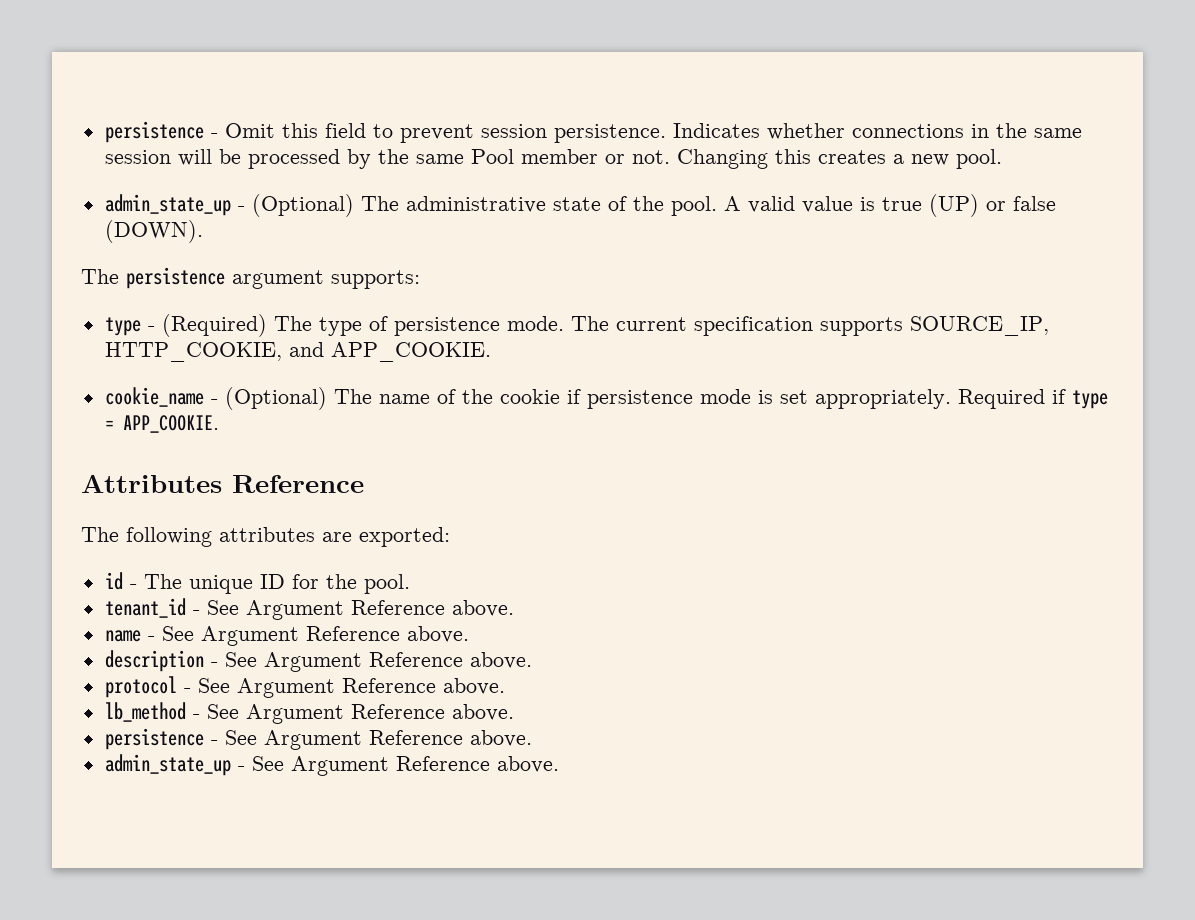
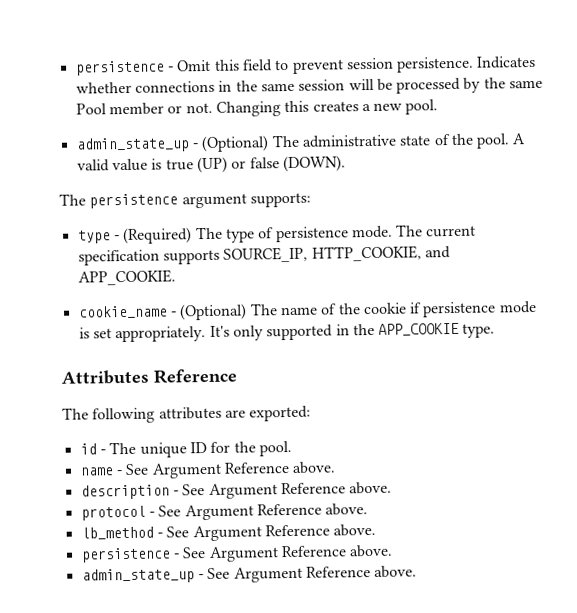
[957,389,1108,409] [104,415,219,433] Required if type = APP_COOKIE. -> [209,322,496,341] It's only supported in the APP_COOKIE type.
[104,598,514,620] // tenant_id - See Argument Reference above. -> (292, 448) none

